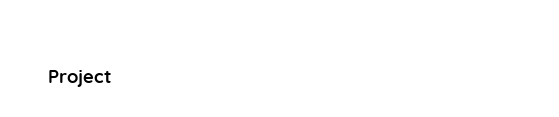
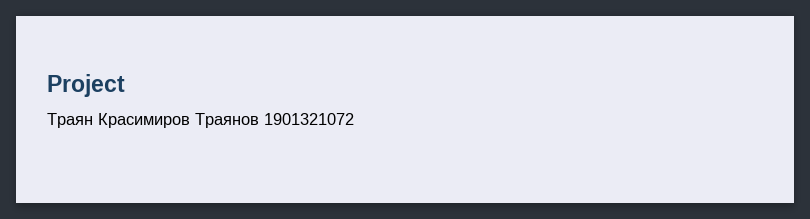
(112, 78) none -> [47,113,354,128] // Траян Красимиров Траянов 1901321072

